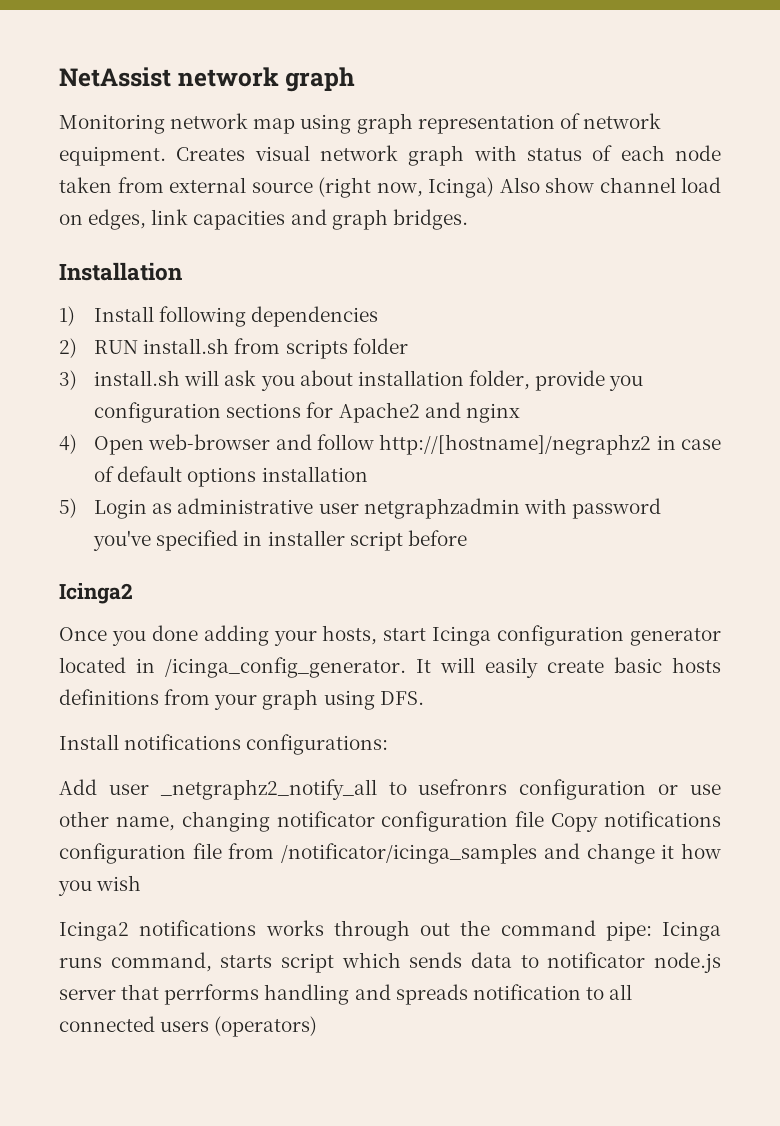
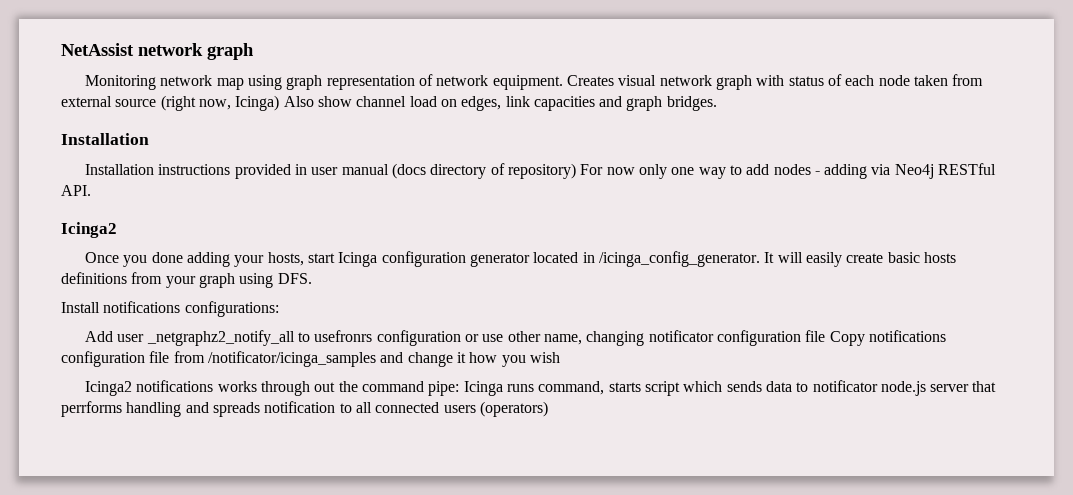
[59,306,379,327] [59,338,408,359] [59,370,644,391] [94,402,520,423] [59,434,721,455] [94,466,368,487] [59,498,661,519] [93,530,467,551] 1) Install following dependencies // 2) RUN install.sh from scripts folder // 3) install.sh will ask you about installation folder, provide you configuration sections for Apache2 and nginx // 4) Open web-browser and follow http://[hostname]/negraphz2 in case of default options installation // 5) Login as administrative user netgraphzadmin with password you've specified in installer script before -> [85,163,997,179] [61,185,91,196] Installation instructions provided in user manual (docs directory of repository) For now only one way to add nodes - adding via Neo4j RESTful API.

